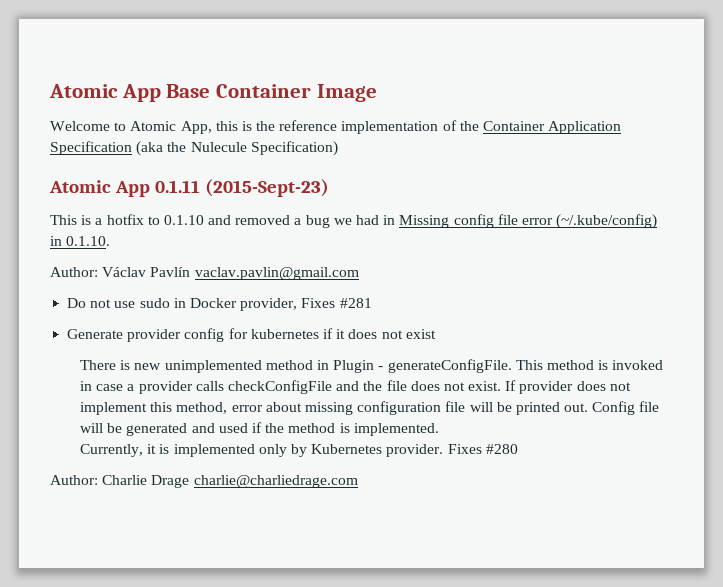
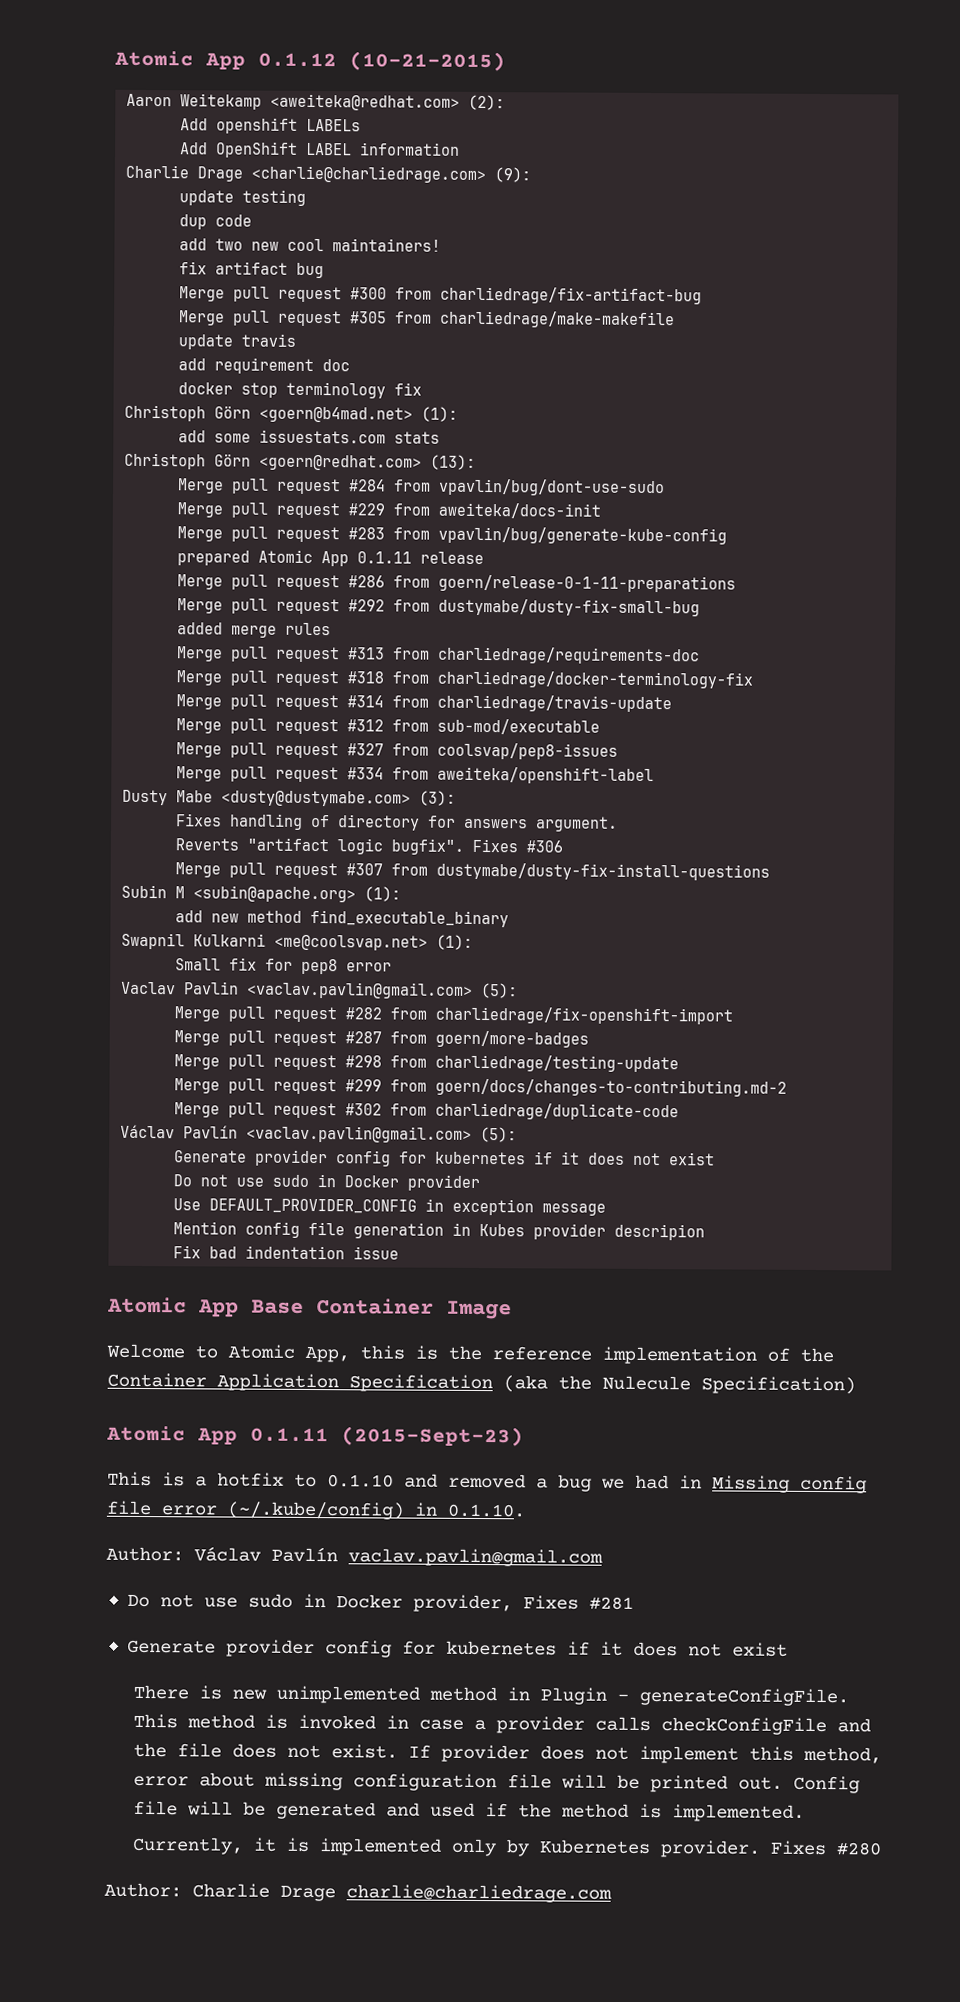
[49,84,161,102] Atomic App -> [114,50,506,72] [126,93,506,111] [180,117,362,134] [180,141,461,158] [125,164,532,184] [179,189,307,206] [179,214,253,230] [179,238,442,252] [179,261,325,279] [179,286,703,305] [179,310,676,329] [178,333,297,350] [178,357,351,375] [178,381,423,399] [124,404,459,423] [178,429,441,444] [124,452,477,471] [178,478,666,497] [177,502,602,519] [177,526,728,545] [177,549,485,567] [177,574,737,593] [177,598,701,617] [177,622,332,638] [177,646,701,665] [176,670,754,689] [176,694,673,713] [176,718,601,735] [176,742,619,760] [176,766,655,785] [122,789,457,807] [176,813,619,832] [175,837,564,855] [175,862,771,881] [121,884,402,903] [175,909,510,928] [121,932,474,951] [175,957,393,975] [121,981,519,999] [174,1006,734,1025] [174,1030,590,1048] [174,1054,680,1073] [174,1078,788,1097] [174,1102,680,1121] [120,1124,518,1143] [174,1149,716,1167] [173,1174,481,1192] [173,1198,607,1216] [173,1221,706,1241] [173,1245,400,1260] [107,1296,239,1318] Atomic App 0.1.12 (10-21-2015) // Aaron Weitekamp <aweiteka@redhat.com> (2): // Add openshift LABELs // Add OpenShift LABEL information // Charlie Drage <charlie@charliedrage.com> (9): // update testing // dup code // add two new cool maintainers! // fix artifact bug // Merge pull request #300 from charliedrage/fix-artifact-bug // Merge pull request #305 from charliedrage/make-makefile // update travis // add requirement doc // docker stop terminology fix // Christoph Görn <goern@b4mad.net> (1): // add some issuestats.com stats // Christoph Görn <goern@redhat.com> (13): // Merge pull request #284 from vpavlin/bug/dont-use-sudo // Merge pull request #229 from aweiteka/docs-init // Merge pull request #283 from vpavlin/bug/generate-kube-config // prepared Atomic App 0.1.11 release // Merge pull request #286 from goern/release-0-1-11-preparations // Merge pull request #292 from dustymabe/dusty-fix-small-bug // added merge rules // Merge pull request #313 from charliedrage/requirements-doc // Merge pull request #318 from charliedrage/docker-terminology-fix // Merge pull request #314 from charliedrage/travis-update // Merge pull request #312 from sub-mod/executable // Merge pull request #327 from coolsvap/pep8-issues // Merge pull request #334 from aweiteka/openshift-label // Dusty Mabe <dusty@dustymabe.com> (3): // Fixes handling of directory for answers argument. // Reverts "artifact logic bugfix". Fixes #306 // Merge pull request #307 from dustymabe/dusty-fix-install-questions // Subin M <subin@apache.org> (1): // add new method find_executable_binary // Swapnil Kulkarni <me@coolsvap.net> (1): // Small fix for pep8 error // Vaclav Pavlin <vaclav.pavlin@gmail.com> (5): // Merge pull request #282 from charliedrage/fix-openshift-import // Merge pull request #287 from goern/more-badges // Merge pull request #298 from charliedrage/testing-update // Merge pull request #299 from goern/docs/changes-to-contributing.md-2 // Merge pull request #302 from charliedrage/duplicate-code // Václav Pavlín <vaclav.pavlin@gmail.com> (5): // Generate provider config for kubernetes if it does not exist // Do not use sudo in Docker provider // Use DEFAULT_PROVIDER_CONFIG in exception message // Mention config file generation in Kubes provider descripion // Fix bad indentation issue // Atomic App

